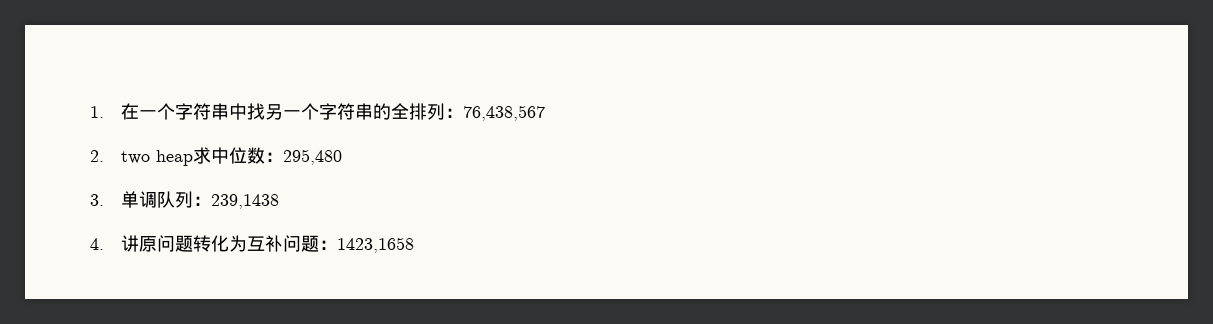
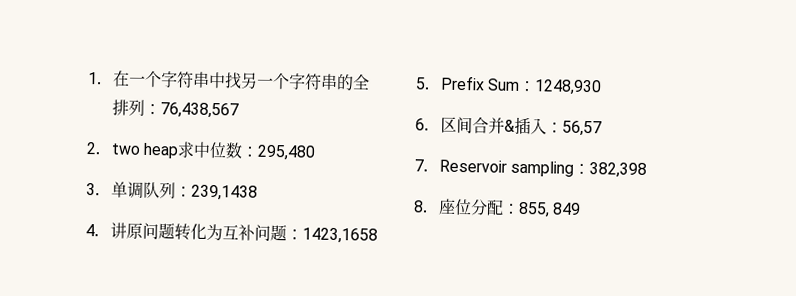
(415, 245) none -> [415,75,602,96] [415,116,602,137] [414,159,647,178] [413,198,581,218] // 5. Prefix Sum：1248,930 // 6.区间合并&插入：56,57 // 7. Reservoir sampling：382,398 // 8.座位分配：855, 849

